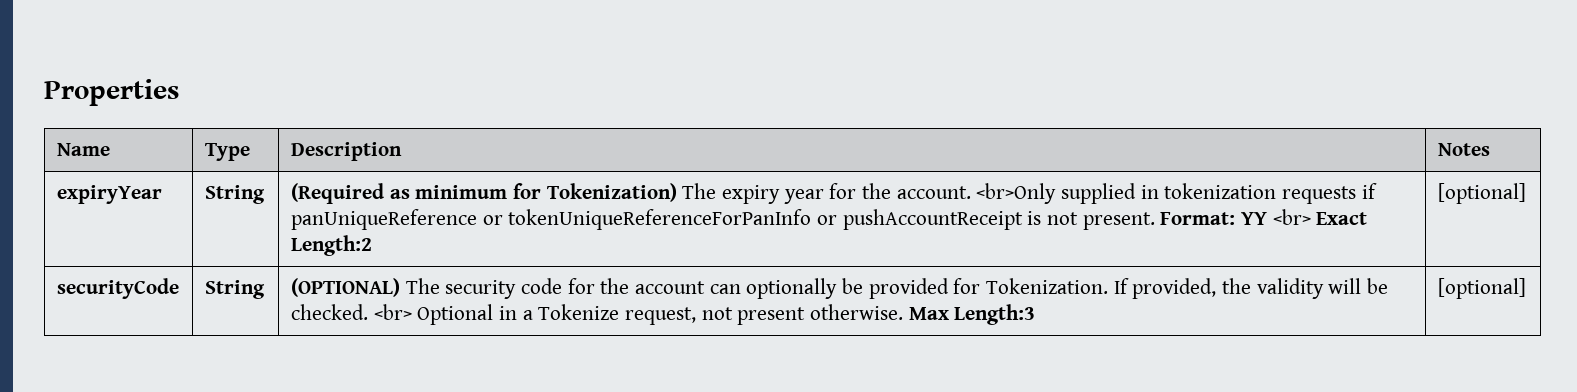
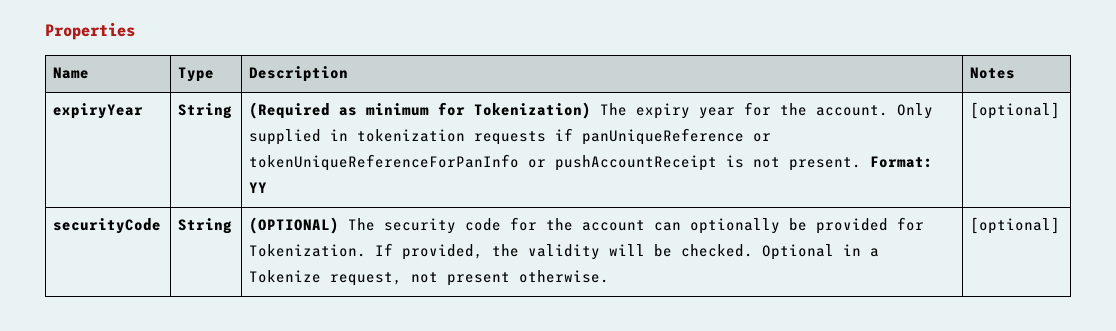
[976,183,1057,204] <br>Only -> [897,103,934,119] Only
[1272,209,1368,225] [290,235,372,256] <br> Exact Length:2 -> (268, 187) none
[373,304,412,320] <br> -> (754, 250) none
[908,304,1036,325] Max Length:3 -> (610, 276) none

